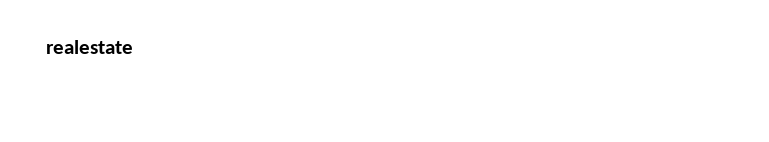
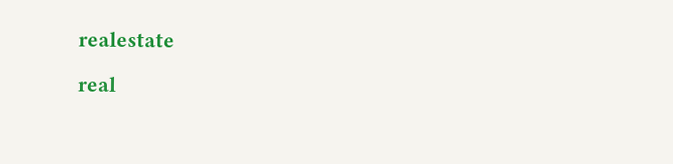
(133, 47) none -> [77,76,117,92] // real

